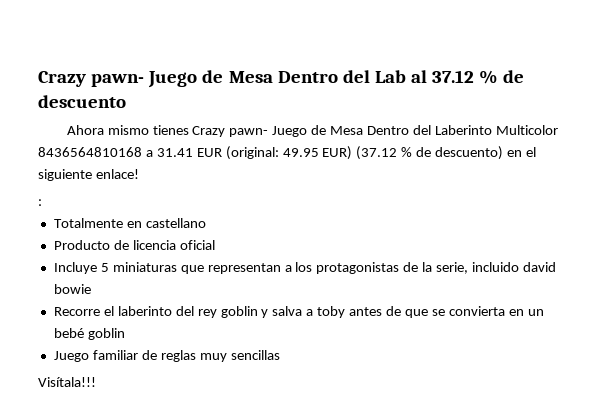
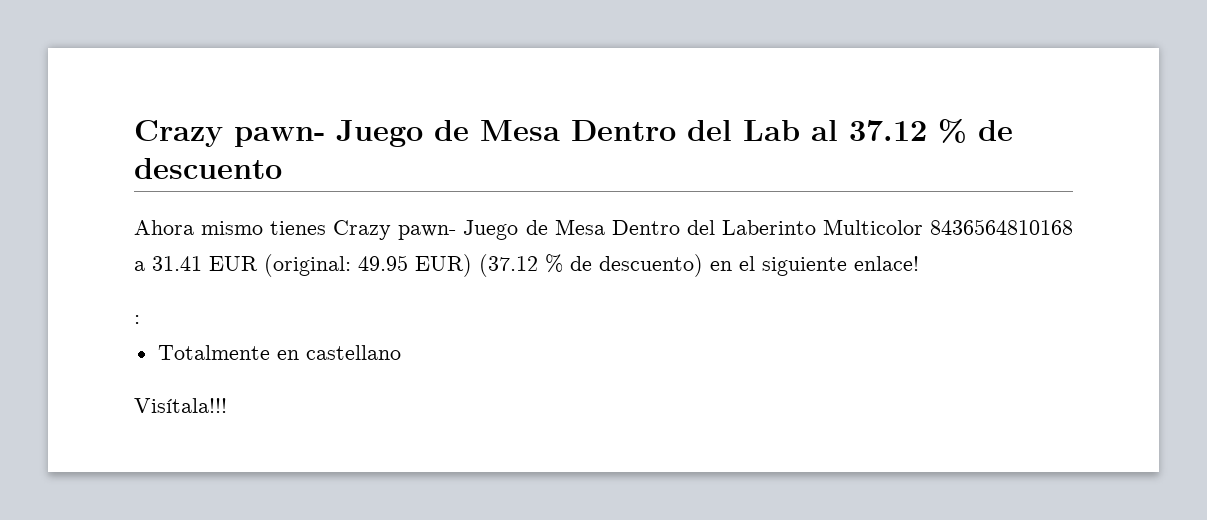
[53,240,215,250] [53,262,556,274] [53,284,91,294] [53,306,544,318] [53,328,125,340] [53,350,280,362] // Producto de licencia oficial // Incluye 5 miniaturas que representan a los protagonistas de la serie, incluido david bowie // Recorre el laberinto del rey goblin y salva a toby antes de que se convierta en un bebé goblin // Juego familiar de reglas muy sencillas -> (401, 352) none

